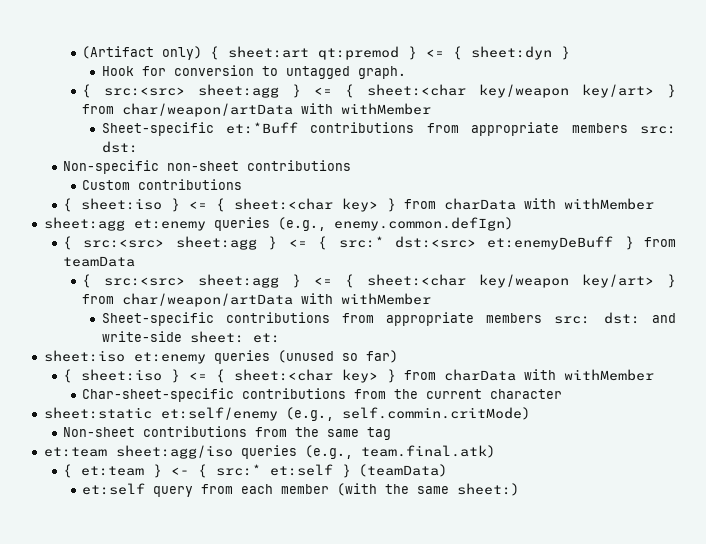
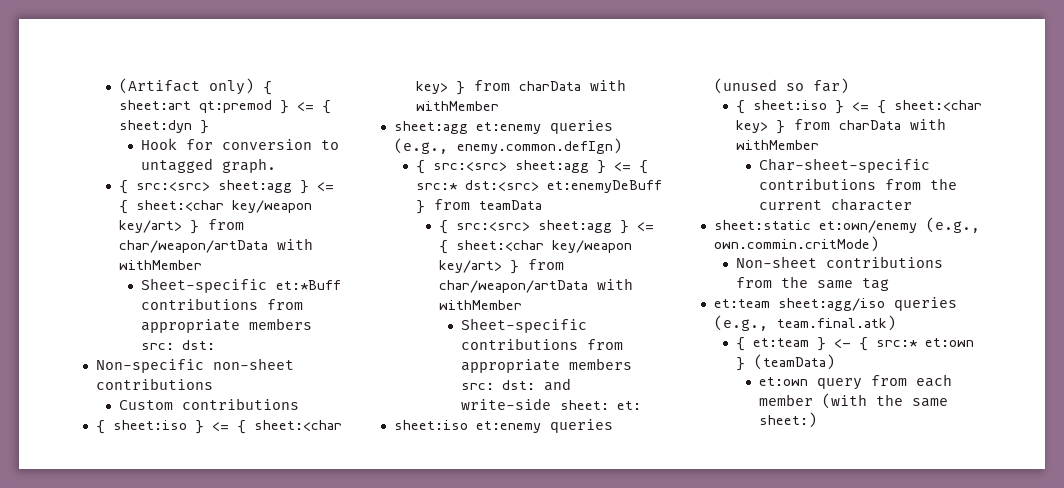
[160,407,530,421] et:self/enemy (e.g., self.commin.critMode) -> [818,217,980,233] [713,236,879,252] et:own/enemy (e.g., own.commin.critMode)
[270,464,334,476] et:self -> [925,338,975,347] et:own
[82,483,146,495] et:self -> [758,377,808,386] et:own

